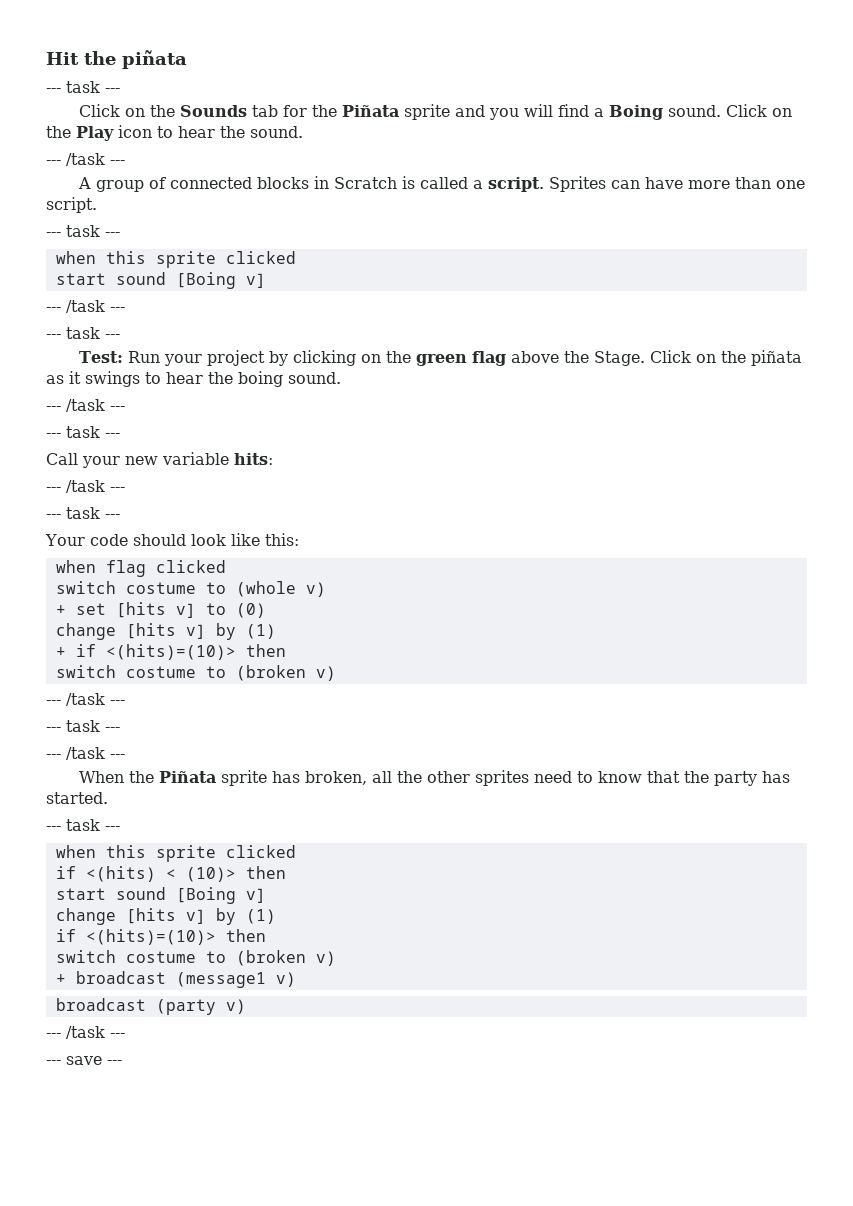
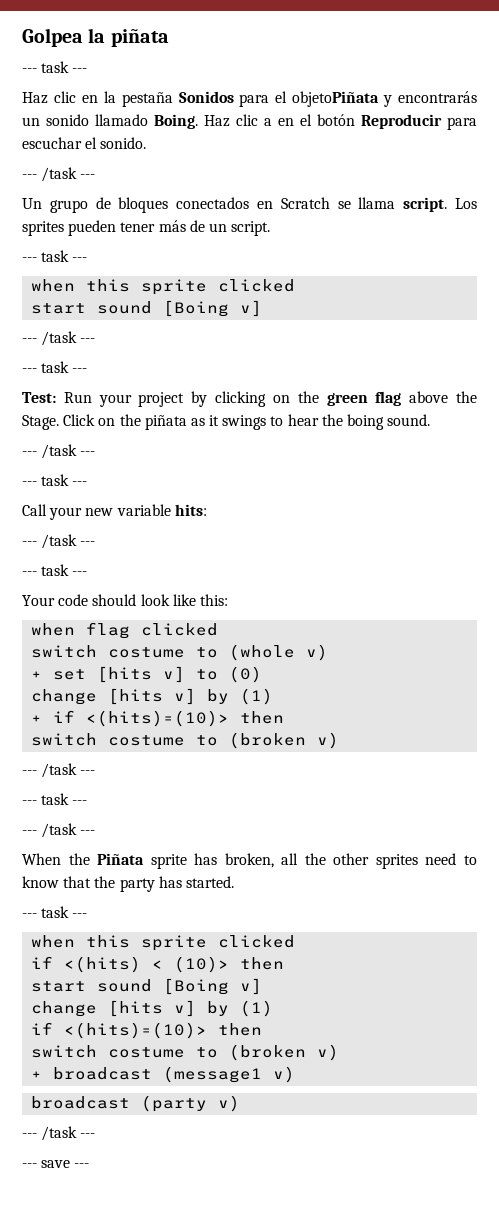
[46,51,116,65] Hit the -> [22,28,106,47] Golpea la
[78,104,792,120] [46,125,303,141] [46,153,125,166] [77,176,805,192] Click on the Sounds tab for the Piñata sprite and you will find a Boing sound. Click on the Play icon to hear the sound. // --- /task --- // A group of connected blocks in Scratch is called a script. Sprites can have more than one -> [22,91,477,107] [22,114,477,130] [22,137,147,149] [22,167,96,182] [22,197,478,213] [22,220,227,236] Haz clic en la pestaña Sonidos para el objetoPiñata y encontrarás un sonido llamado Boing. Haz clic a en el botón Reproducir para escuchar el sonido. // --- /task --- // Un grupo de bloques conectados en Scratch se llama script. Los sprites pueden tener más de un

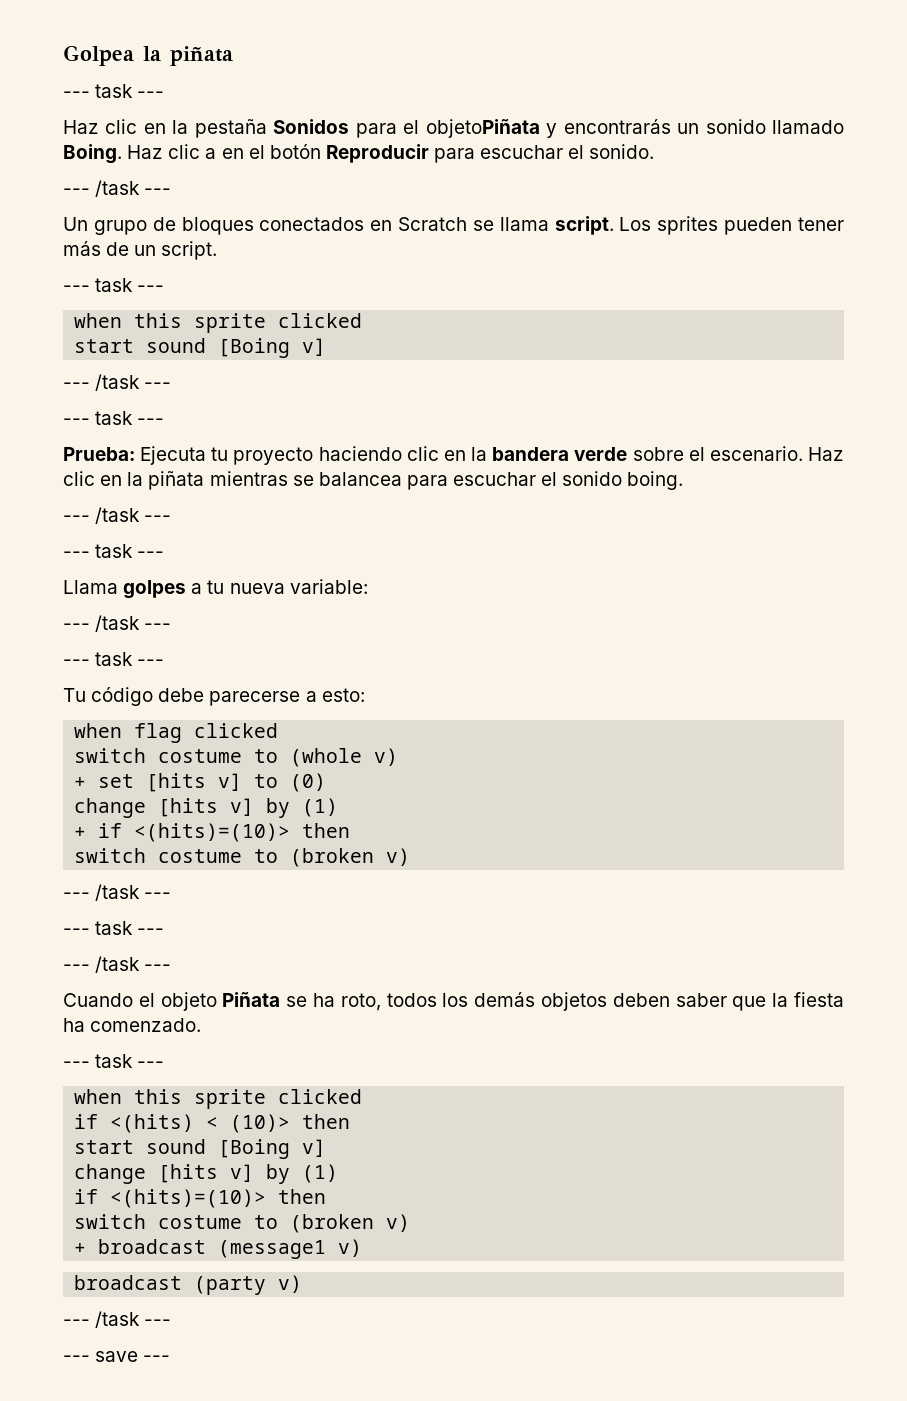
[22,391,477,407] [22,414,431,430] [22,444,96,459] [22,474,88,486] [22,504,207,520] [22,534,96,549] [22,564,88,576] [22,594,228,606] Test: Run your project by clicking on the green flag above the Stage. Click on the piñata as it swings to hear the boing sound. // --- /task --- // --- task --- // Call your new variable hits: // --- /task --- // --- task --- // Your code should look like this: -> [63,446,844,465] [63,471,684,490] [63,507,172,524] [63,544,165,558] [63,579,368,599] [63,615,172,632] [63,652,165,666] [63,687,365,706] Prueba: Ejecuta tu proyecto haciendo clic en la bandera verde sobre el escenario. Haz clic en la piñata mientras se balancea para escuchar el sonido boing. // --- /task --- // --- task --- // Llama golpes a tu nueva variable: // --- /task --- // --- task --- // Tu código debe parecerse a esto:
[22,853,478,869] [22,876,234,892] When the Piñata sprite has broken, all the other sprites need to know that the party has started. -> [63,992,844,1011] [63,1018,202,1032] Cuando el objeto Piñata se ha roto, todos los demás objetos deben saber que la fiesta ha comenzado.

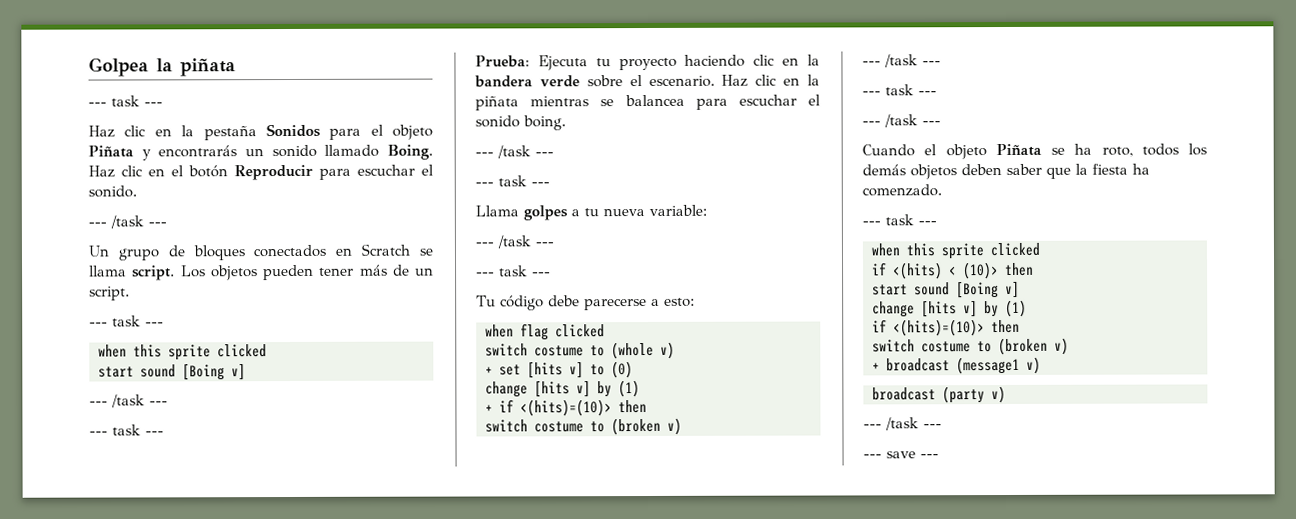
[425,119,540,138] objetoPiñata -> [392,124,433,140] [88,145,134,158] objeto Piñata
[205,148,217,159] a -> (143, 171) none
[657,216,719,235] sprites -> [210,265,258,281] objetos

